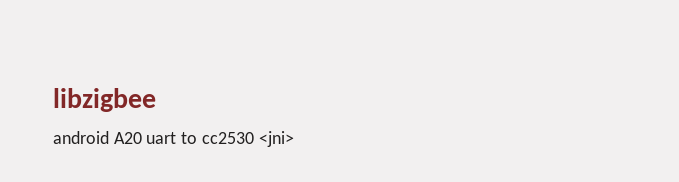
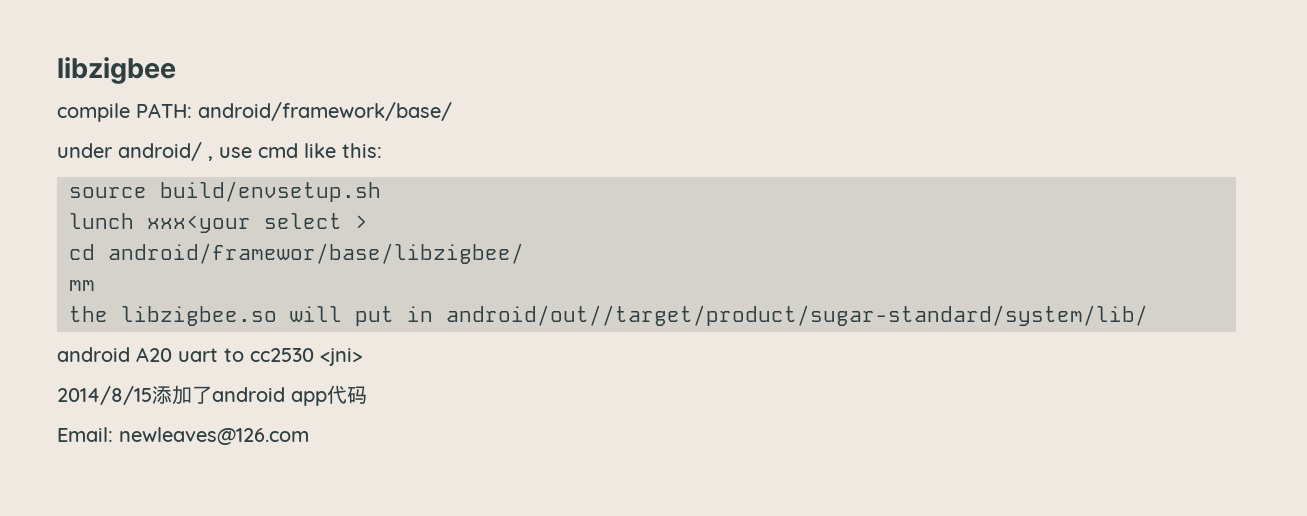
(156, 100) none -> [57,102,452,122] [57,142,382,161] [69,181,381,202] [69,213,368,233] [69,243,524,264] [69,280,95,291] [69,305,1148,326] // compile PATH: android/framework/base/ // under android/ , use cmd like this: // source build/envsetup.sh // lunch xxx<your select > // cd android/framewor/base/libzigbee/ // mm // the libzigbee.so will put in android/out//target/product/sugar-standard/system/lib/
(294, 139) none -> [57,385,367,406] [57,427,309,445] // 2014/8/15添加了android app代码 // Email: newleaves@126.com

